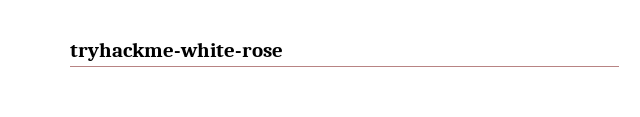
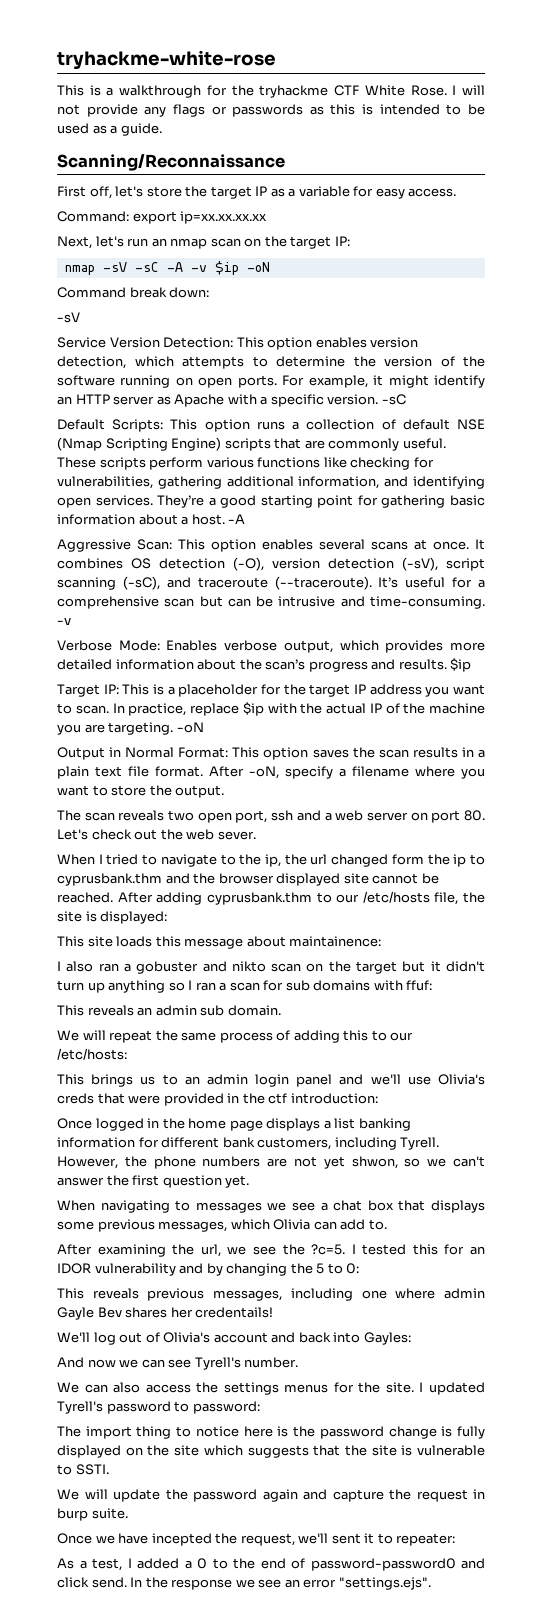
(283, 51) none -> [57,85,486,98] [57,104,485,117] [57,123,162,136] [57,154,285,171] [57,186,457,199] [57,211,268,224] [57,236,350,249] [64,261,270,275] [57,287,210,298] [57,312,80,323] [57,337,419,350] [57,356,485,369] [57,375,486,388] [57,394,406,407] [57,419,486,432] [57,437,446,451] [57,457,434,470] [57,476,486,489] [57,495,485,508] [57,514,246,525] [57,539,485,552] [57,557,485,571] [57,576,485,590] [57,596,485,609] [57,618,71,625] [57,640,486,653] [57,658,472,672] [57,684,486,697] [57,702,485,716] [57,722,204,735] [57,747,485,760] [57,766,485,779] [57,785,225,798] [57,810,485,823] [57,829,256,840] [57,854,486,867] [57,873,439,886] [57,891,485,905] [57,911,168,924] [57,936,382,949] [57,961,486,974] [57,980,433,993] [57,1005,281,1016] [57,1030,414,1043] [57,1048,127,1060] [57,1074,486,1087] [57,1093,378,1106] [57,1118,411,1131] [57,1137,440,1150] [57,1156,486,1169] [57,1175,250,1188] [57,1200,486,1213] [57,1219,387,1232] [57,1244,485,1257] [57,1263,360,1276] [57,1288,486,1301] [57,1307,274,1320] [57,1332,411,1345] [57,1357,299,1370] [57,1382,486,1395] [57,1401,260,1414] [57,1426,485,1439] [57,1445,485,1458] [57,1464,109,1475] [57,1489,485,1502] [57,1508,128,1521] [57,1533,456,1546] [57,1558,485,1571] [57,1577,431,1590] // This is a walkthrough for the tryhackme CTF White Rose. I will not provide any flags or passwords as this is intended to be used as a guide. // Scanning/Reconnaissance // First off, let's store the target IP as a variable for easy access. // Command: export ip=xx.xx.xx.xx // Next, let's run an nmap scan on the target IP: // nmap -sV -sC -A -v $ip -oN // Command break down: // -sV // Service Version Detection: This option enables version detection, which attempts to determine the version of the software running on open ports. For example, it might identify an HTTP server as Apache with a specific version. -sC // Default Scripts: This option runs a collection of default NSE (Nmap Scripting Engine) scripts that are commonly useful. These scripts perform various functions like checking for vulnerabilities, gathering additional information, and identifying open services. They’re a good starting point for gathering basic information about a host. -A // Aggressive Scan: This option enables several scans at once. It combines OS detection (-O), version detection (-sV), script scanning (-sC), and traceroute (--traceroute). It’s useful for a comprehensive scan but can be intrusive and time-consuming. -v // Verbose Mode: Enables verbose output, which provides more detailed information about the scan’s progress and results. $ip // Target IP: This is a placeholder for the target IP address you want to scan. In practice, replace $ip with the actual IP of the machine you are targeting. -oN // Output in Normal Format: This option saves the scan results in a plain text file format. After -oN, specify a filename where you want to store the output. // The scan reveals two open port, ssh and a web server on port 80. Let's check out the web sever. // When I tried to navigate to the ip, the url changed form the ip to cyprusbank.thm and the browser displayed site cannot be reached. After adding cyprusbank.thm to our /etc/hosts file, the site is displayed: // This site loads this message about maintainence: // I also ran a gobuster and nikto scan on the target but it didn't turn up anything so I ran a scan for sub domains with ffuf: // This reveals an admin sub domain. // We will repeat the same process of adding this to our /etc/hosts: // This brings us to an admin login panel and we'll use Olivia's creds that were provided in the ctf introduction: // Once logged in the home page displays a list banking information for different bank customers, including Tyrell. However, the phone numbers are not yet shwon, so we can't answer the first question yet. // When navigating to messages we see a chat box that displays some previous messages, which Olivia can add to. // After examining the url, we see the ?c=5. I tested this for an IDOR vulnerability and by changing the 5 to 0: // This reveals previous messages, including one where admin Gayle Bev shares her credentails! // We'll log out of Olivia's account and back into Gayles: // And now we can see Tyrell's number. // We can also access the settings menus for the site. I updated Tyrell's password to password: // The import thing to notice here is the password change is fully displayed on the site which suggests that the site is vulnerable to SSTI. // We will update the password again and capture the request in burp suite. // Once we have incepted the request, we'll sent it to repeater: // As a test, I added a 0 to the end of password-password0 and click send. In the response we see an error "settings.ejs".

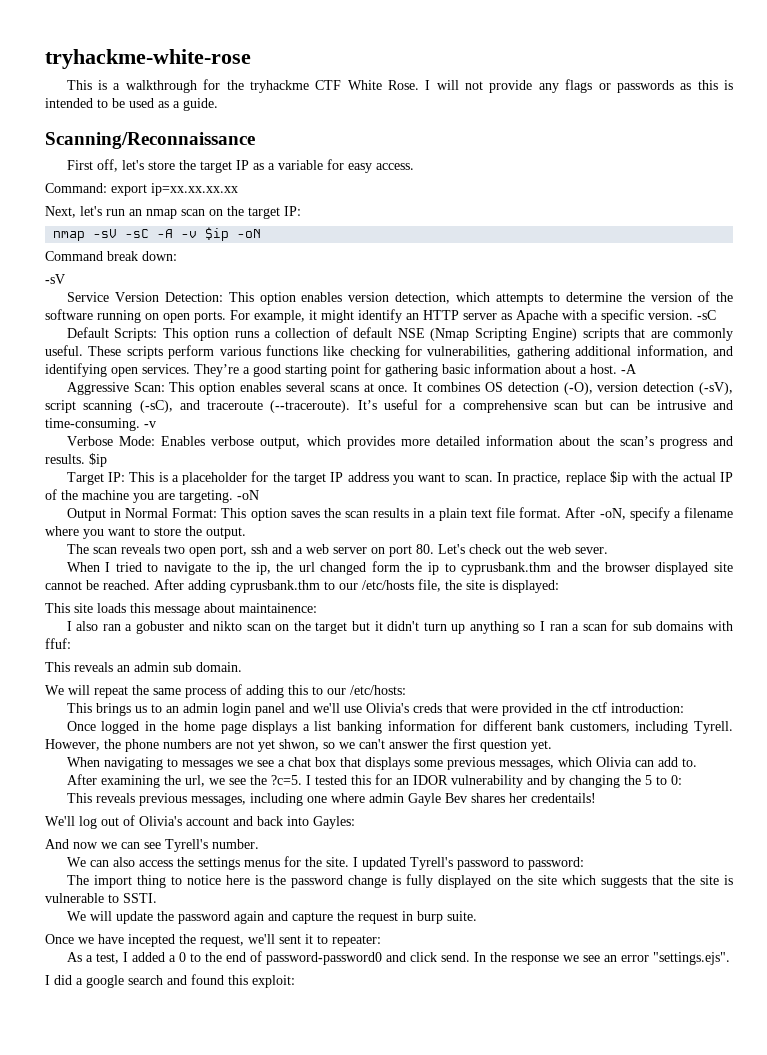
(431, 1583) none -> [45,974,295,988] // I did a google search and found this exploit:

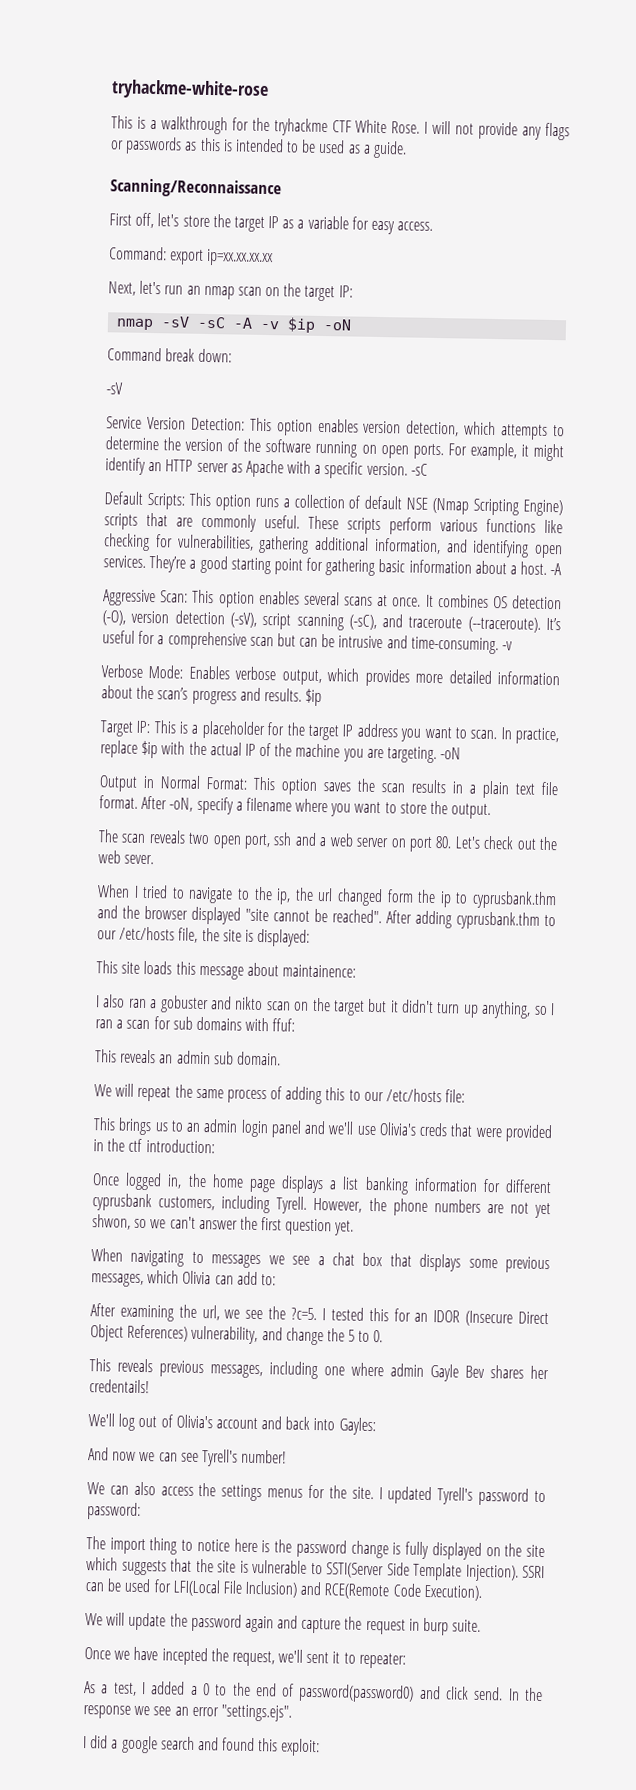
[714,562,733,572] site -> [245,908,269,922] "site
[103,580,150,590] reached. -> [332,909,382,924] reached".
[469,621,519,634] anything -> [481,1000,532,1019] anything,
[350,685,406,695] /etc/hosts: -> [386,1088,466,1103] /etc/hosts file:
[144,721,156,731] in -> [167,1174,183,1189] in,
[537,721,565,731] bank -> [92,1193,152,1212] cyprusbank
[681,758,697,767] to. -> [260,1274,276,1286] to:
[450,775,620,788] vulnerability and by changing -> [465,1310,550,1327] [90,1324,324,1346] (Insecure Direct Object References) vulnerability, and change
[670,775,682,785] 0: -> [373,1330,384,1343] 0.
[212,839,259,849] number. -> [241,1449,288,1464] number!
[123,893,157,903] SSTI. -> [326,1562,545,1582] [85,1578,482,1601] SSTI(Server Side Template Injection). SSRI can be used for LFI(Local File Inclusion) and RCE(Remote Code Execution).
[265,952,382,965] password-password0 -> [298,1683,415,1703] password(password0)

